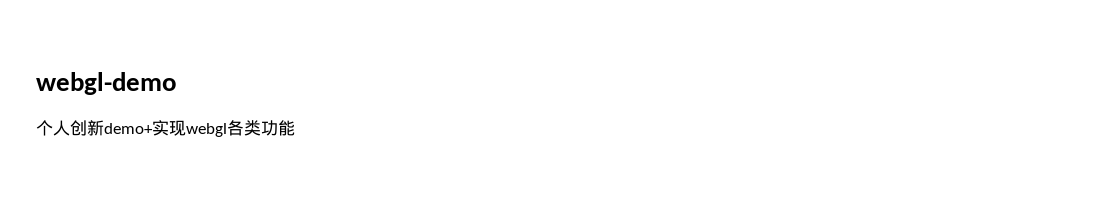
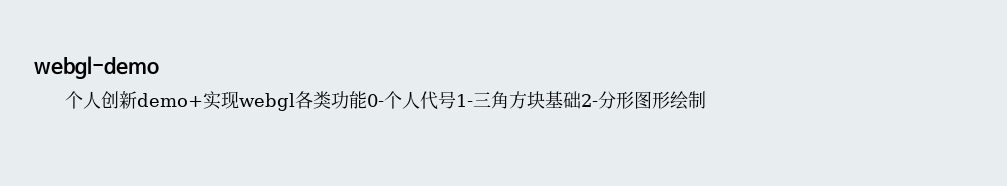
(295, 128) none -> [367,91,707,110] 0-个人代号1-三角方块基础2-分形图形绘制

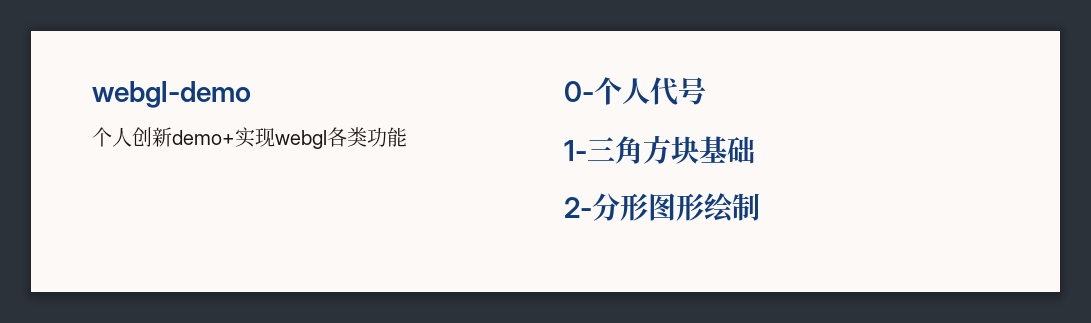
(368, 100) none -> (407, 137) //
(457, 100) none -> (706, 91) //
(582, 100) none -> (755, 150) //

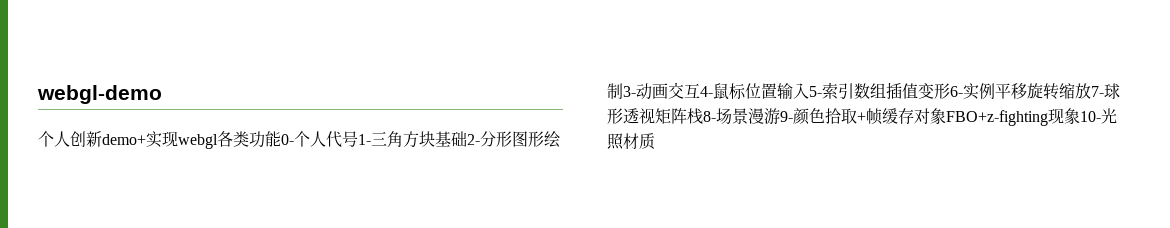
(407, 137) // -> (281, 139) none
(706, 91) // -> (358, 139) none
(755, 150) // -> (467, 139) none
(760, 207) none -> [623,82,1120,100] [607,108,1117,126] [607,133,655,150] 3-动画交互4-鼠标位置输入5-索引数组插值变形6-实例平移旋转缩放7-球形透视矩阵栈8-场景漫游9-颜色拾取+帧缓存对象FBO+z-fighting现象10-光照材质

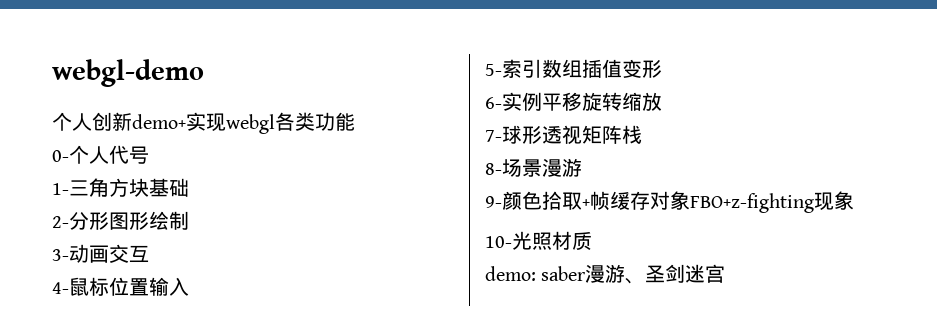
(281, 139) none -> (355, 121) //
(358, 139) none -> (149, 155) //
(467, 139) none -> (189, 187) //
(623, 91) none -> (189, 220) //
(700, 90) none -> (149, 254) //
(809, 91) none -> (189, 286) //
(950, 91) none -> (662, 68) //
(1091, 91) none -> (662, 101) //
(703, 116) none -> (642, 134) //
(780, 116) none -> (582, 167) //
(1080, 116) none -> (854, 200) //
(655, 141) none -> [485,264,726,284] // demo: saber漫游、圣剑迷宫

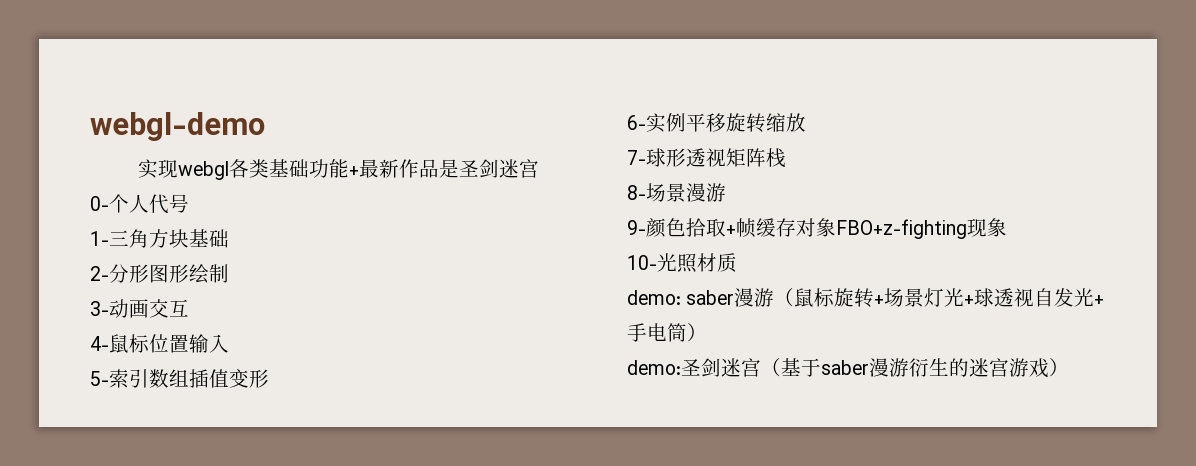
[52,112,186,131] 个人创新demo+ -> (265, 126) none
(315, 121) none -> [269,159,310,178] 基础
(355, 121) none -> [349,159,540,178] +最新作品是圣剑迷宫
[625,264,726,284] 、圣剑迷宫 -> [774,288,1105,308] [627,323,707,342] [627,358,1069,378] （鼠标旋转+场景灯光+球透视自发光+手电筒） // demo:圣剑迷宫（基于saber漫游衍生的迷宫游戏）

